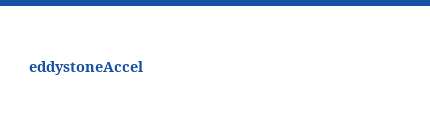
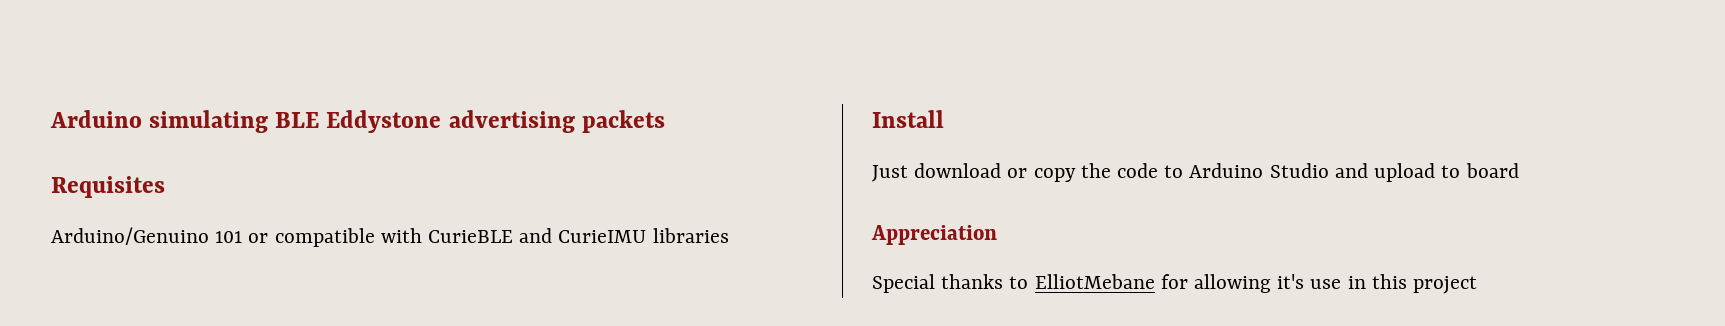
[29,61,143,75] eddystoneAccel -> [50,110,665,133] [51,176,165,198] [51,227,729,247] [872,110,944,128] [872,163,1519,182] [871,225,997,245] [872,274,1478,294] Arduino simulating BLE Eddystone advertising packets // Requisites // Arduino/Genuino 101 or compatible with CurieBLE and CurieIMU libraries // Install // Just download or copy the code to Arduino Studio and upload to board // Appreciation // Special thanks to ElliotMebane for allowing it's use in this project

